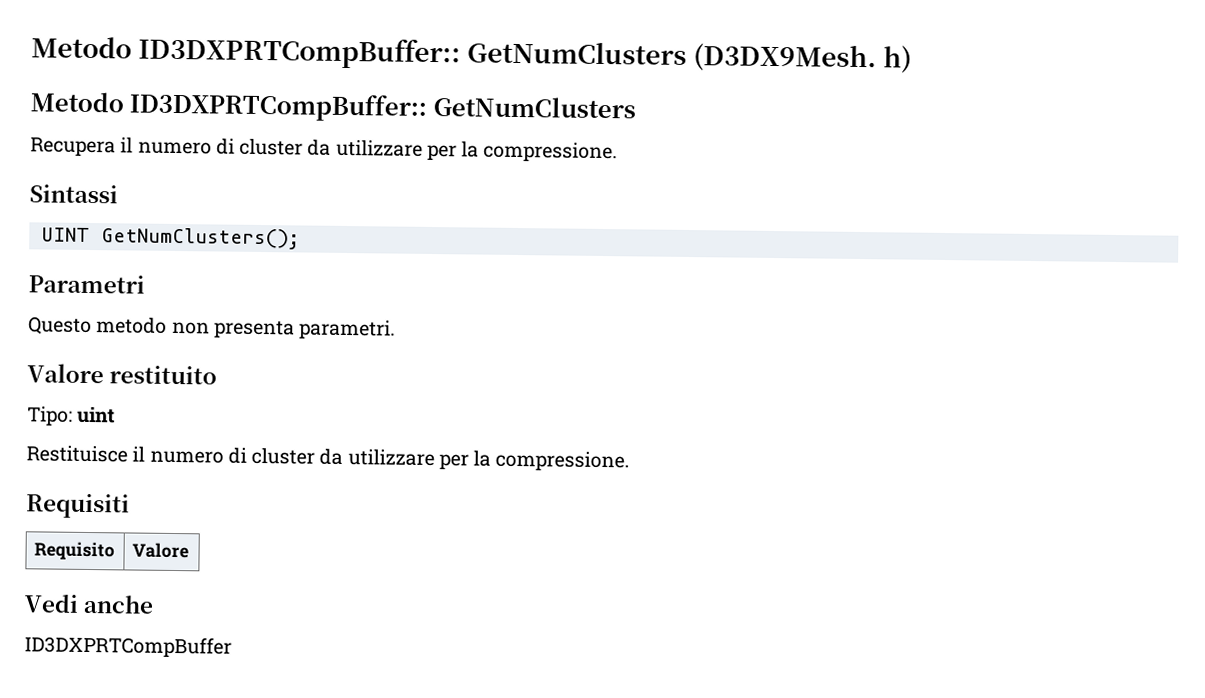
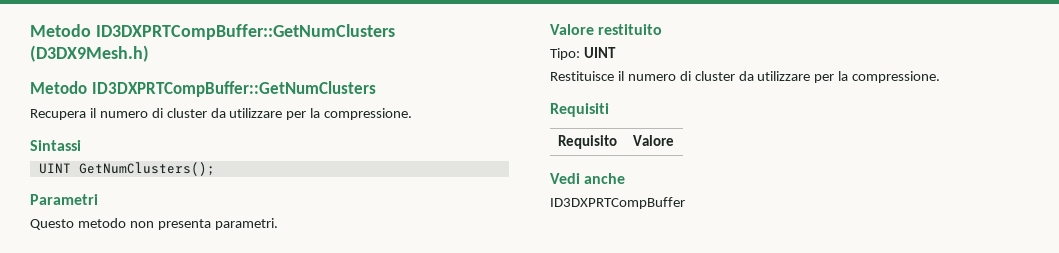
[31,36,913,73] [30,91,636,122] Metodo ID3DXPRTCompBuffer:: GetNumClusters (D3DX9Mesh. h) // Metodo ID3DXPRTCompBuffer:: GetNumClusters -> [30,24,395,40] [30,45,149,62] [30,81,376,97] Metodo ID3DXPRTCompBuffer::GetNumClusters (D3DX9Mesh.h) // Metodo ID3DXPRTCompBuffer::GetNumClusters
[77,406,116,424] uint -> [583,47,616,58] UINT

